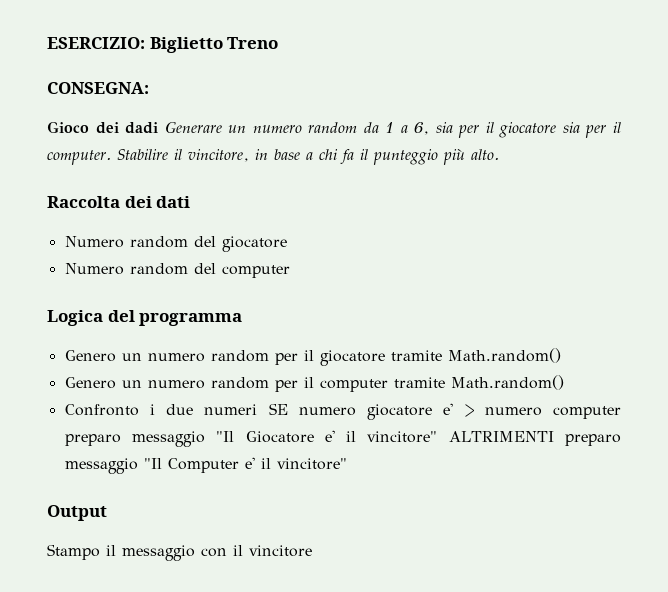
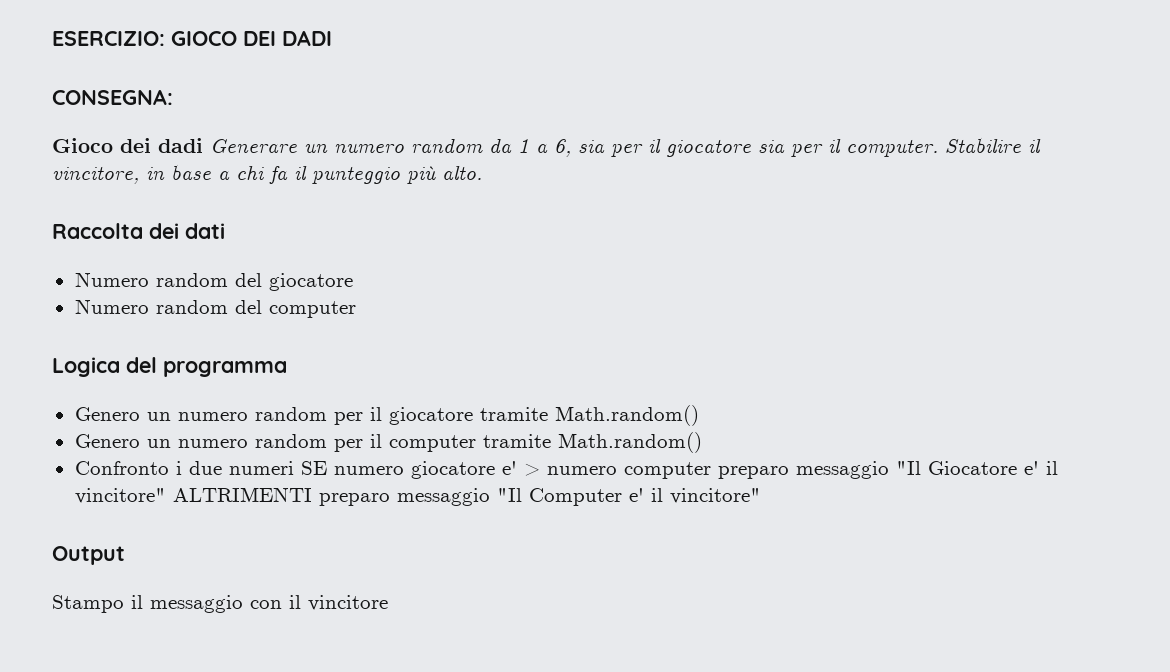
[149,37,279,53] Biglietto Treno -> [171,30,332,46] GIOCO DEI DADI

